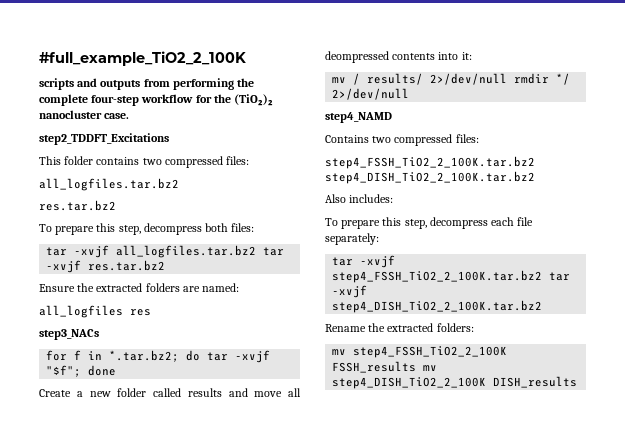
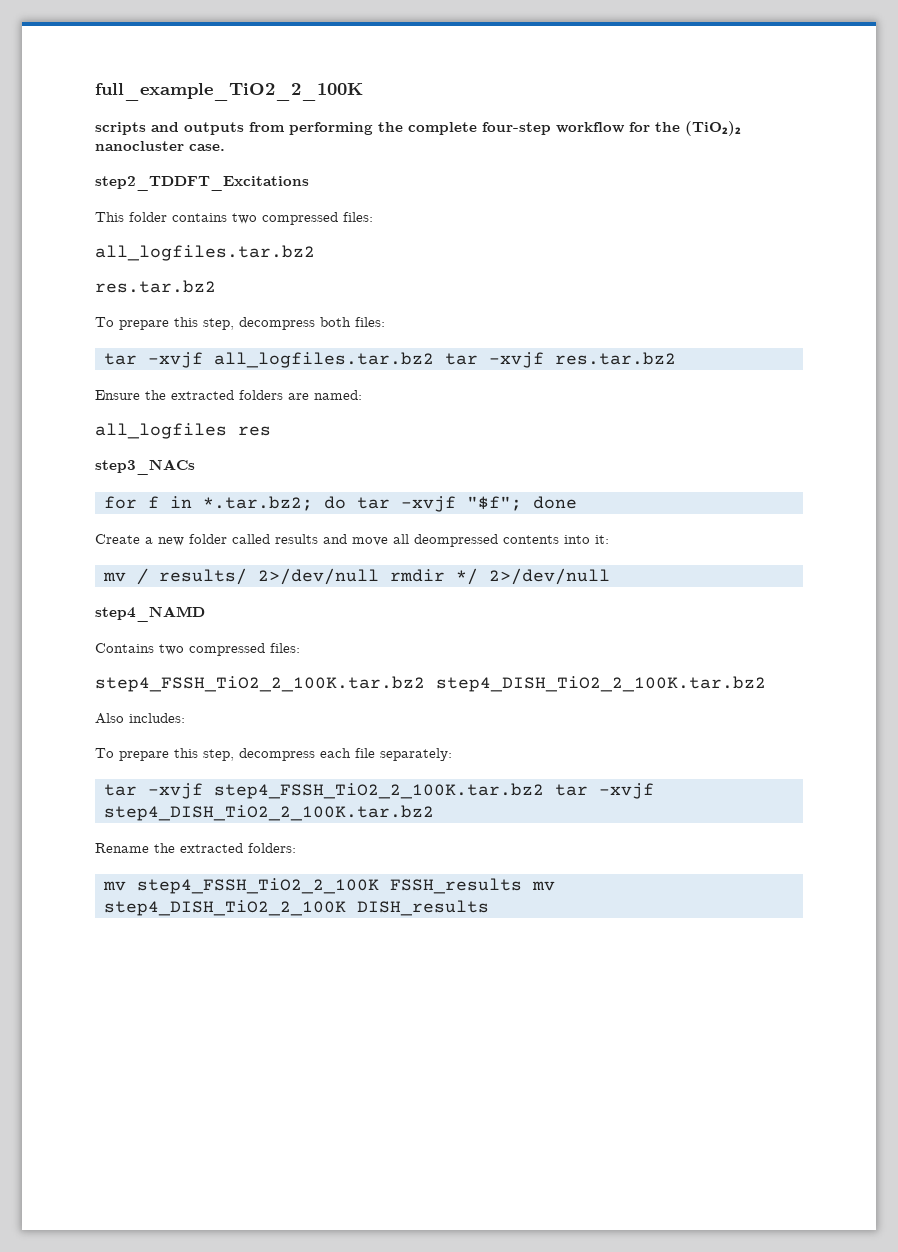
[39,51,246,66] #full_example_TiO2_2_100K -> [95,83,363,101] full_example_TiO2_2_100K

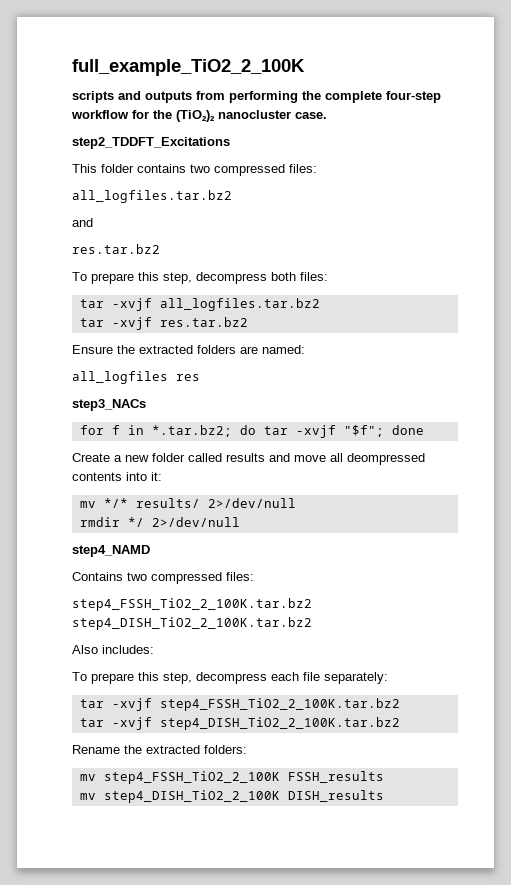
(315, 253) none -> [72,218,93,227] // and
(434, 360) none -> (320, 304) //
[137,568,148,585] / -> [103,498,128,508] */*
(379, 576) none -> (296, 503) //
(544, 791) none -> (400, 704) //
(522, 886) none -> (384, 777) //

